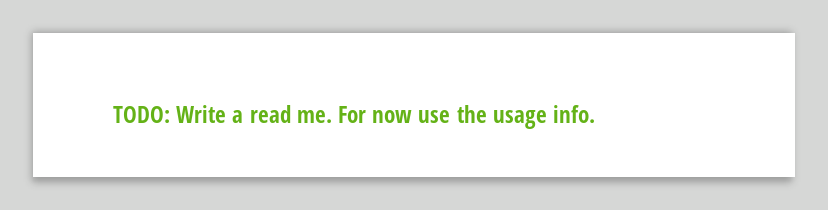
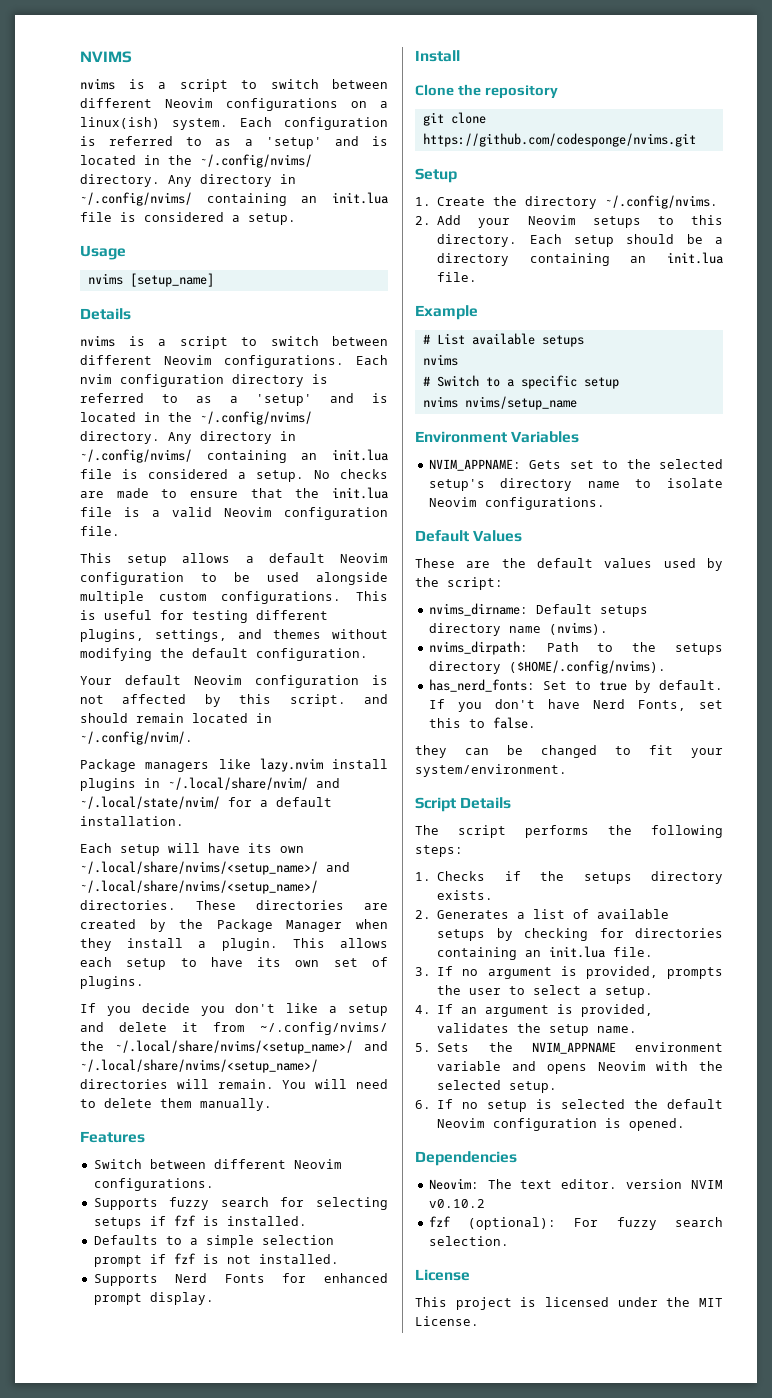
[113,105,596,129] TODO: Write a read me. For now use the usage info. -> [80,51,132,63] [80,78,388,92] [80,98,388,111] [80,117,388,130] [80,136,388,149] [80,154,312,168] [80,174,296,187] [80,192,388,206] [80,212,296,225] [80,245,126,260] [87,273,214,287] [80,308,131,320] [80,335,388,349] [80,355,388,368] [80,374,328,387] [80,393,388,406] [80,411,312,425] [80,431,296,444] [80,449,388,463] [80,469,388,482] [80,487,388,499] [80,507,388,520] [80,526,120,536] [80,553,388,566] [80,572,388,585] [80,591,389,604] [80,610,328,623] [80,629,388,642] [80,648,368,661] [80,675,388,688] [80,694,388,707] [80,713,272,723] [80,731,193,745] [80,758,388,772] [80,777,340,791] [80,796,332,809] [80,816,184,826] [80,843,304,856] [80,861,350,875] [80,880,318,894] [80,900,388,910] [80,919,388,932] [80,938,388,951] [80,957,388,970] [80,976,144,989] [80,1003,388,1016] [80,1022,388,1035] [80,1040,388,1054] [80,1059,318,1073] [80,1079,389,1089] [80,1098,272,1111] [80,1131,145,1143] [93,1159,342,1169] [93,1178,214,1191] [93,1197,388,1210] [93,1215,307,1229] [93,1235,334,1248] [93,1253,339,1267] [93,1273,388,1286] [93,1292,214,1305] [415,50,460,62] [415,84,558,99] [422,112,486,126] [422,133,696,147] [415,168,457,183] [415,195,719,209] [415,215,723,228] [437,234,723,247] [437,252,723,266] [437,272,478,282] [415,305,478,320] [422,333,584,347] [422,354,458,366] [422,375,619,389] [422,396,577,410] [415,431,580,443] [428,459,723,471] [428,478,723,491] [428,497,605,510] [415,530,523,542] [415,558,723,571] [415,577,503,590] [428,603,648,617] [428,622,608,636] [428,641,723,655] [428,660,666,674] [428,679,723,693] [428,699,723,712] [428,717,536,729] [415,745,723,758] [415,764,567,777] [415,797,512,812] [415,825,723,838] [415,845,463,857] [415,871,723,884] [437,890,494,900] [415,909,670,919] [437,928,723,941] [437,946,654,960] [415,966,723,979] [437,985,654,998] [415,1004,654,1017] [437,1023,638,1036] [415,1042,723,1054] [437,1061,723,1074] [437,1080,558,1093] [415,1099,723,1112] [437,1118,686,1131] [415,1151,517,1166] [428,1178,723,1190] [428,1199,485,1208] [428,1216,723,1230] [428,1236,509,1246] [415,1269,470,1281] [415,1297,723,1310] [415,1316,479,1326] NVIMS // nvims is a script to switch between different Neovim configurations on a linux(ish) system. Each configuration is referred to as a 'setup' and is located in the ~/.config/nvims/ directory. Any directory in ~/.config/nvims/ containing an init.lua file is considered a setup. // Usage // nvims [setup_name] // Details // nvims is a script to switch between different Neovim configurations. Each nvim configuration directory is referred to as a 'setup' and is located in the ~/.config/nvims/ directory. Any directory in ~/.config/nvims/ containing an init.lua file is considered a setup. No checks are made to ensure that the init.lua file is a valid Neovim configuration file. // This setup allows a default Neovim configuration to be used alongside multiple custom configurations. This is useful for testing different plugins, settings, and themes without modifying the default configuration. // Your default Neovim configuration is not affected by this script. and should remain located in ~/.config/nvim/. // Package managers like lazy.nvim install plugins in ~/.local/share/nvim/ and ~/.local/state/nvim/ for a default installation. // Each setup will have its own ~/.local/share/nvims/<setup_name>/ and ~/.local/share/nvims/<setup_name>/ directories. These directories are created by the Package Manager when they install a plugin. This allows each setup to have its own set of plugins. // If you decide you don't like a setup and delete it from ~/.config/nvims/ the ~/.local/share/nvims/<setup_name>/ and ~/.local/share/nvims/<setup_name>/ directories will remain. You will need to delete them manually. // Features // Switch between different Neovim configurations. // Supports fuzzy search for selecting setups if fzf is installed. // Defaults to a simple selection prompt if fzf is not installed. // Supports Nerd Fonts for enhanced prompt display. // Install // Clone the repository // git clone https://github.com/codesponge/nvims.git // Setup // 1. Create the directory ~/.config/nvims. // 2. Add your Neovim setups to this directory. Each setup should be a directory containing an init.lua file. // Example // # List available setups // nvims // # Switch to a specific setup // nvims nvims/setup_name // Environment Variables // NVIM_APPNAME: Gets set to the selected setup's directory name to isolate Neovim configurations. // Default Values // These are the default values used by the script: // nvims_dirname: Default setups directory name (nvims). // nvims_dirpath: Path to the setups directory ($HOME/.config/nvims). // has_nerd_fonts: Set to true by default. If you don't have Nerd Fonts, set this to false. // they can be changed to fit your system/environment. // Script Details // The script performs the following steps: // 1. Checks if the setups directory exists. // 2. Generates a list of available setups by checking for directories containing an init.lua file. // 3. If no argument is provided, prompts the user to select a setup. // 4. If an argument is provided, validates the setup name. // 5. Sets the NVIM_APPNAME environment variable and opens Neovim with the selected setup. // 6. If no setup is selected the default Neovim configuration is opened. // Dependencies // Neovim: The text editor. version NVIM v0.10.2 // fzf (optional): For fuzzy search selection. // License // This project is licensed under the MIT License.

